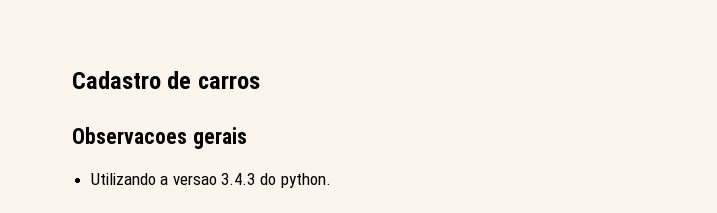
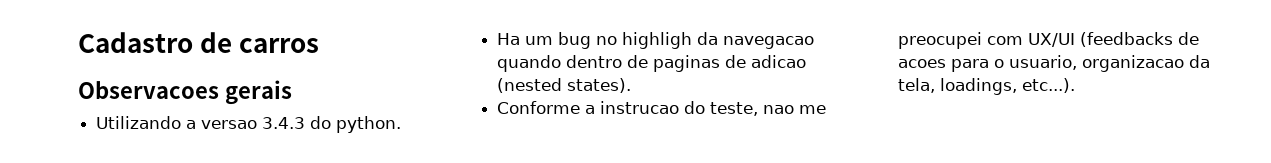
(331, 180) none -> [497,32,815,49] [497,55,807,72] [497,78,632,93] [497,101,827,116] [898,32,1200,49] [898,55,1211,72] [898,78,1076,95] // Ha um bug no highligh da navegacao quando dentro de paginas de adicao (nested states). // Conforme a instrucao do teste, nao me preocupei com UX/UI (feedbacks de acoes para o usuario, organizacao da tela, loadings, etc...).

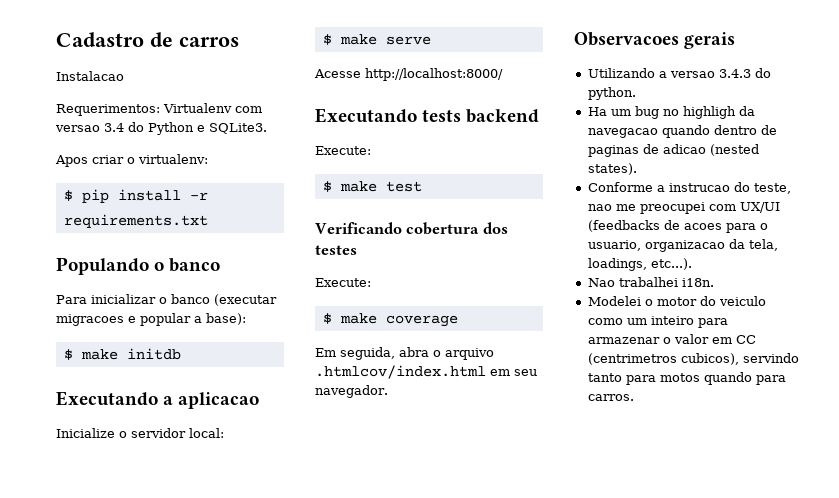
(320, 45) none -> [56,71,124,81] [56,103,262,116] [55,122,267,135] [55,154,208,167] [63,189,208,203] [63,214,208,228] [56,257,221,275] [56,294,277,306] [56,313,246,326] [63,348,181,360] [56,391,260,409] [56,428,224,438] [322,34,431,45] [314,68,503,81] [315,108,540,123] [315,146,371,155] [322,181,422,192] [315,222,508,235] [315,245,357,255] [315,278,371,287] [322,313,458,327] [315,347,494,360] [315,365,537,379] [315,385,388,398] // Instalacao // Requerimentos: Virtualenv com versao 3.4 do Python e SQLite3. // Apos criar o virtualenv: // $ pip install -r requirements.txt // Populando o banco // Para inicializar o banco (executar migracoes e popular a base): // $ make initdb // Executando a aplicacao // Inicialize o servidor local: // $ make serve // Acesse http://localhost:8000/ // Executando tests backend // Execute: // $ make test // Verificando cobertura dos testes // Execute: // $ make coverage // Em seguida, abra o arquivo .htmlcov/index.html em seu navegador.
(1076, 85) none -> [587,277,714,287] [587,296,766,306] [587,316,728,328] [587,334,756,344] [587,353,799,365] [587,372,786,385] [587,394,634,401] // Nao trabalhei i18n. // Modelei o motor do veiculo como um inteiro para armazenar o valor em CC (centrimetros cubicos), servindo tanto para motos quando para carros.

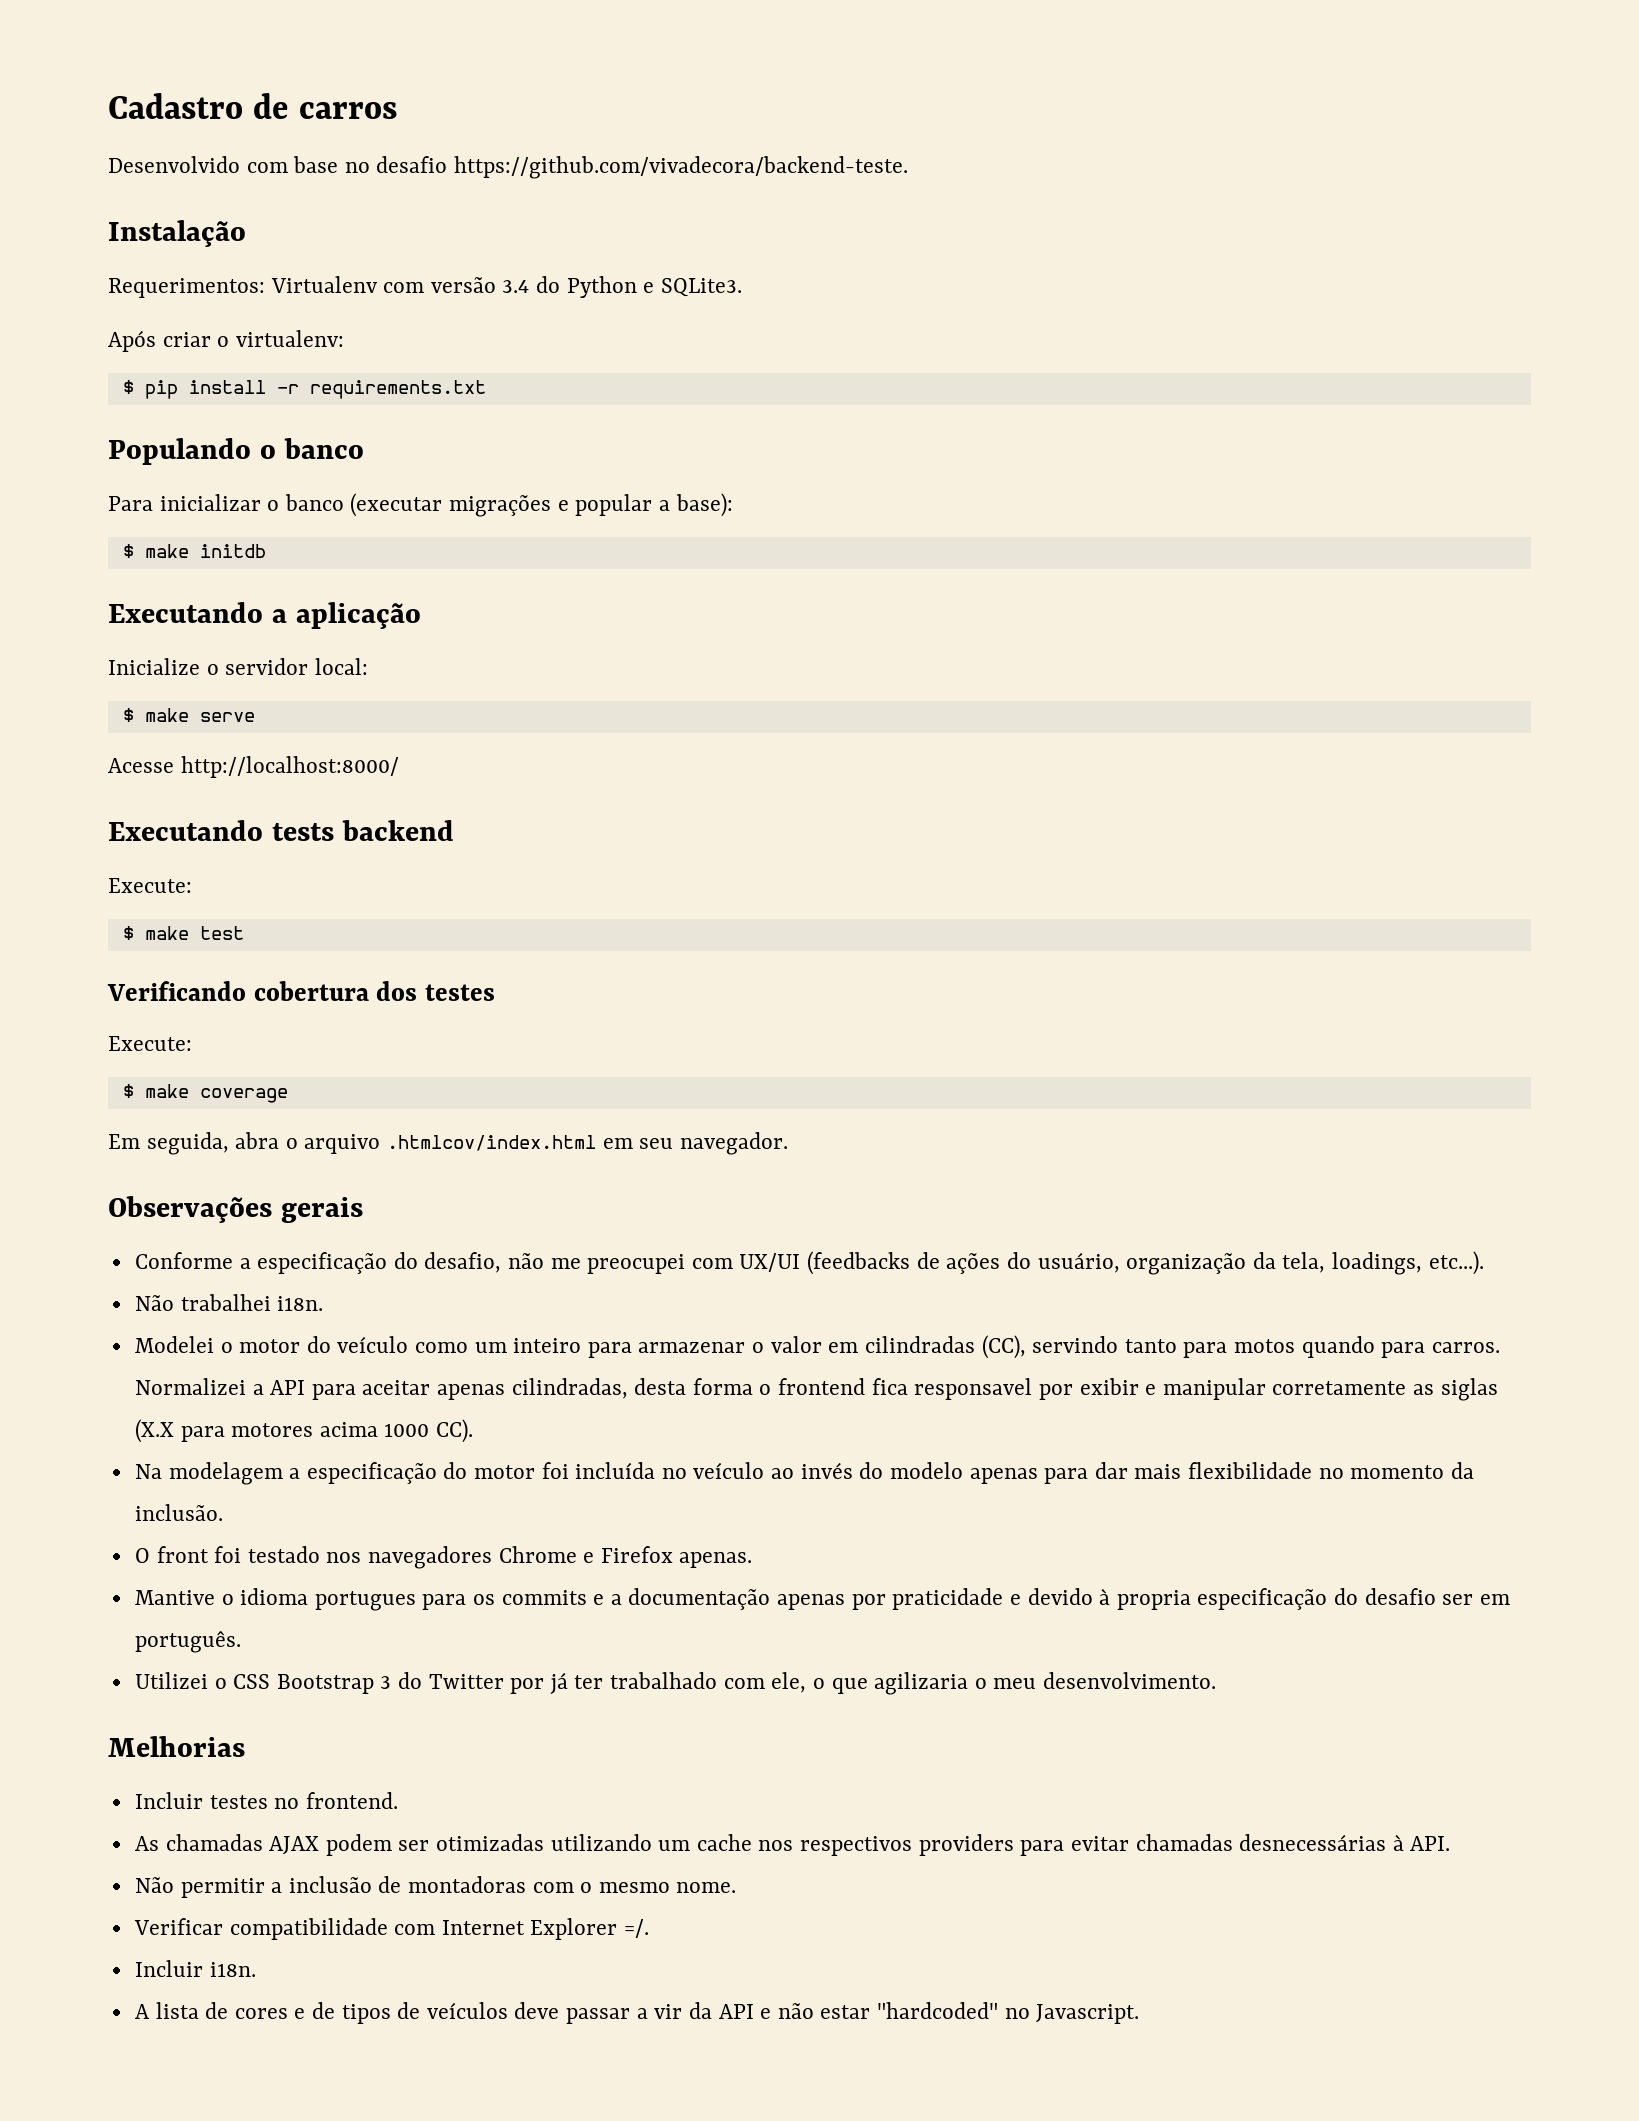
[56,71,124,81] Instalacao -> [108,156,909,179] [108,220,246,247] Desenvolvido com base no desafio https://github.com/vivadecora/backend-teste. // Instalação
[55,125,100,132] versao -> [430,277,496,293] versão
[55,155,88,167] Apos -> [108,330,156,352] Após
[56,314,124,326] migracoes -> [449,495,552,517] migrações
[178,392,260,409] aplicacao -> [295,602,421,629] aplicação
[574,32,679,46] Observacoes -> [108,1196,272,1223] Observações
[587,68,771,78] [587,87,636,100] [587,106,755,119] [587,125,777,138] [587,144,759,157] [587,163,637,175] [587,182,791,194] [587,204,612,211] Utilizando a versao 3.4.3 do python. // Ha um bug no highligh da navegacao quando dentro de paginas de adicao (nested states). // Conforme a instrucao do teste, nao -> [134,1252,545,1274] Conforme a especificação do desafio, não
[683,223,768,233] [587,240,725,252] acoes para o usuario, organizacao -> [946,1252,1247,1275] ações do usuário, organização
[587,278,615,287] Nao -> [134,1295,174,1311] Não
[718,296,766,306] veiculo -> [337,1336,409,1353] veículo
[735,335,756,344] [587,353,739,365] CC (centrimetros cubicos), -> [864,1335,1026,1359] cilindradas (CC),
(634, 397) none -> [134,1378,1498,1401] [134,1419,474,1443] [134,1462,1474,1485] [134,1504,223,1521] [134,1546,753,1569] [134,1588,1510,1611] [134,1631,241,1653] [134,1672,1217,1695] [108,1736,245,1757] [134,1792,398,1809] [134,1834,1451,1856] [134,1876,737,1898] [133,1918,650,1940] [134,1960,256,1977] [134,2002,1140,2024] Normalizei a API para aceitar apenas cilindradas, desta forma o frontend fica responsavel por exibir e manipular corretamente as siglas (X.X para motores acima 1000 CC). // Na modelagem a especificação do motor foi incluída no veículo ao invés do modelo apenas para dar mais flexibilidade no momento da inclusão. // O front foi testado nos navegadores Chrome e Firefox apenas. // Mantive o idioma portugues para os commits e a documentação apenas por praticidade e devido à propria especificação do desafio ser em português. // Utilizei o CSS Bootstrap 3 do Twitter por já ter trabalhado com ele, o que agilizaria o meu desenvolvimento. // Melhorias // Incluir testes no frontend. // As chamadas AJAX podem ser otimizadas utilizando um cache nos respectivos providers para evitar chamadas desnecessárias à API. // Não permitir a inclusão de montadoras com o mesmo nome. // Verificar compatibilidade com Internet Explorer =/. // Incluir i18n. // A lista de cores e de tipos de veículos deve passar a vir da API e não estar "hardcoded" no Javascript.

